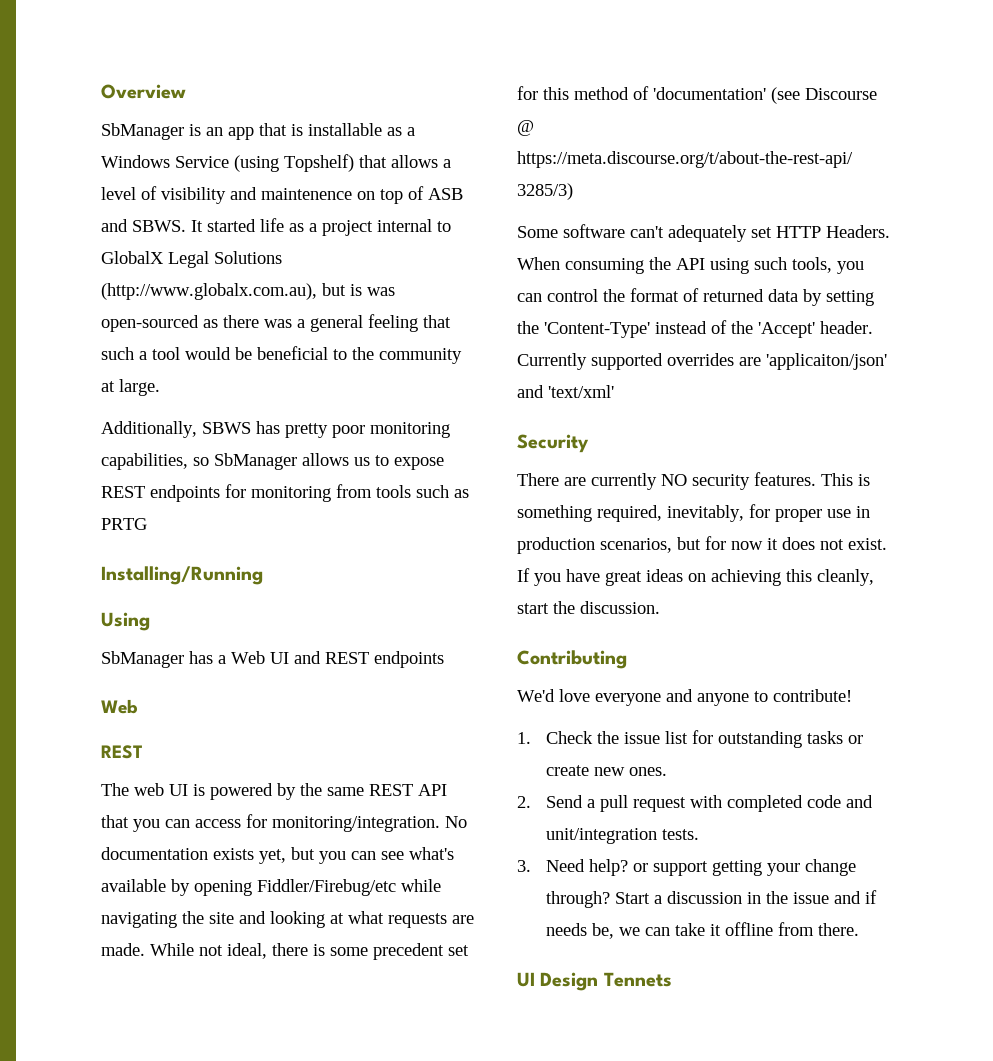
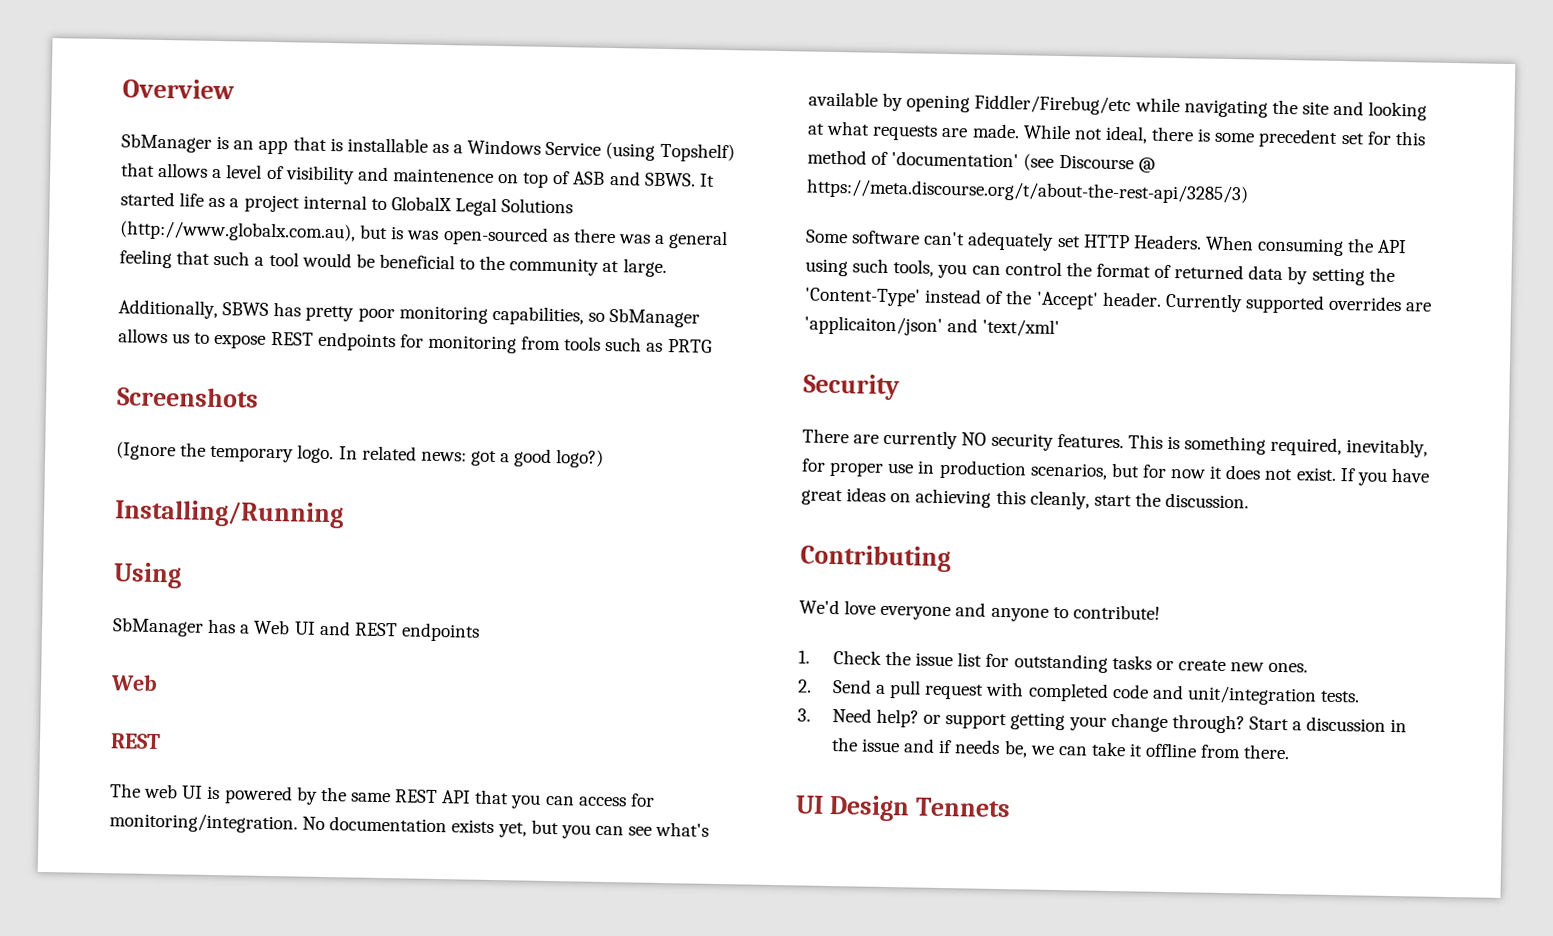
(147, 524) none -> [117,386,259,408] [116,441,605,468] // Screenshots // (Ignore the temporary logo. In related news: got a good logo?)

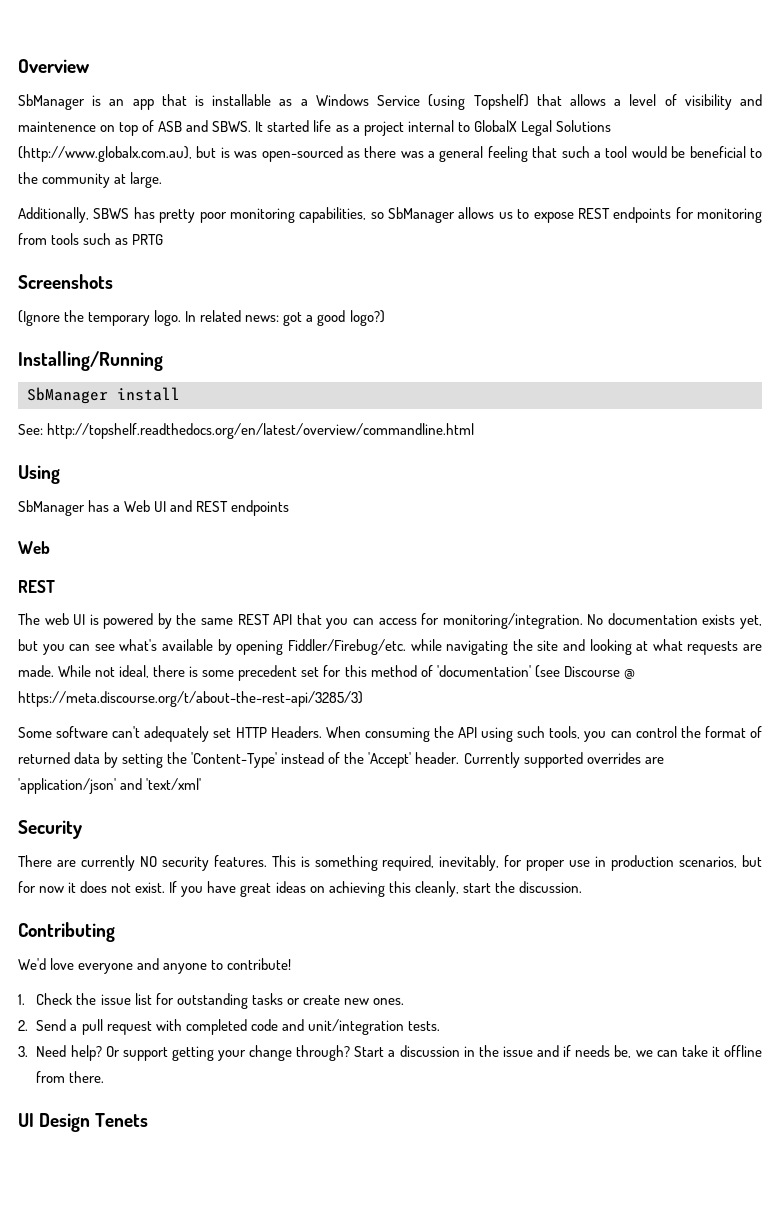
(344, 514) none -> [27,387,180,404] [18,423,475,439] // SbManager install // See: http://topshelf.readthedocs.org/en/latest/overview/commandline.html
[974,94,1132,116] Fiddler/Firebug/etc -> [287,639,406,655] Fiddler/Firebug/etc.
[804,315,943,336] 'applicaiton/json' -> [18,778,116,794] 'application/json'
[923,714,942,724] or -> [105,1046,120,1057] Or
[914,797,1011,818] Tennets -> [95,1113,149,1127] Tenets

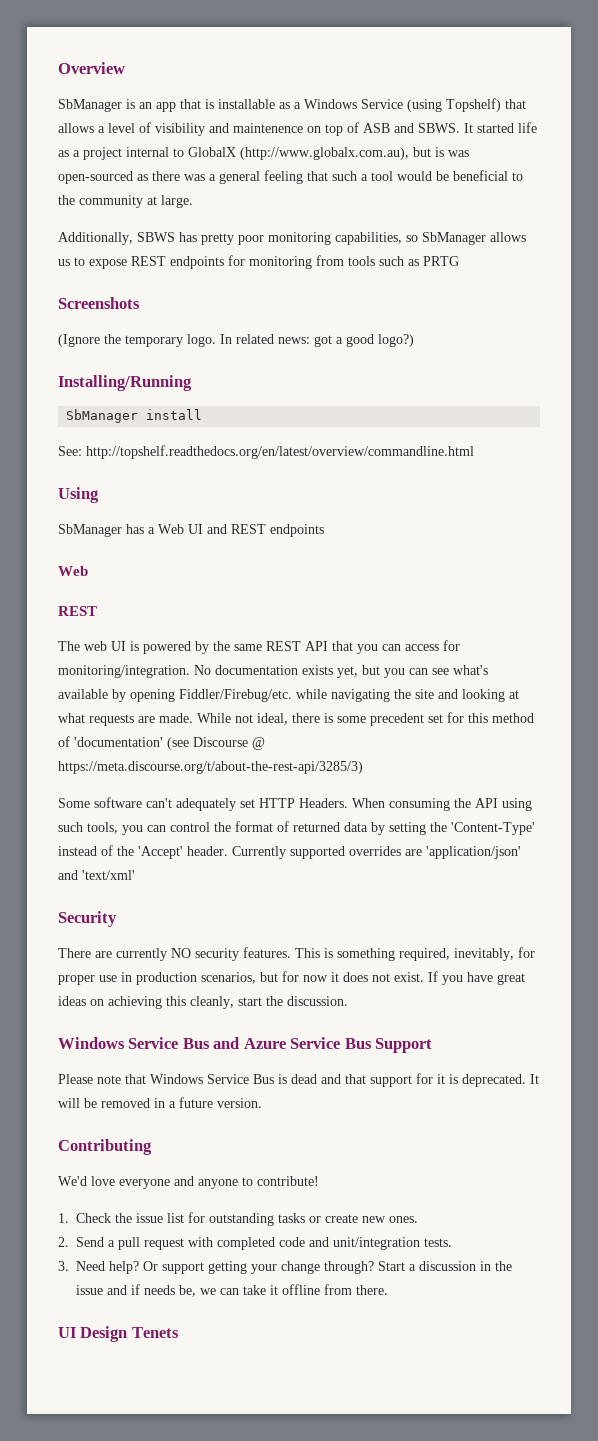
[520,120,611,136] Legal Solutions -> (236, 152) none
(582, 887) none -> [58,1037,433,1053] [58,1073,539,1087] [58,1097,262,1108] // Windows Service Bus and Azure Service Bus Support // Please note that Windows Service Bus is dead and that support for it is deprecated. It will be removed in a future version.

